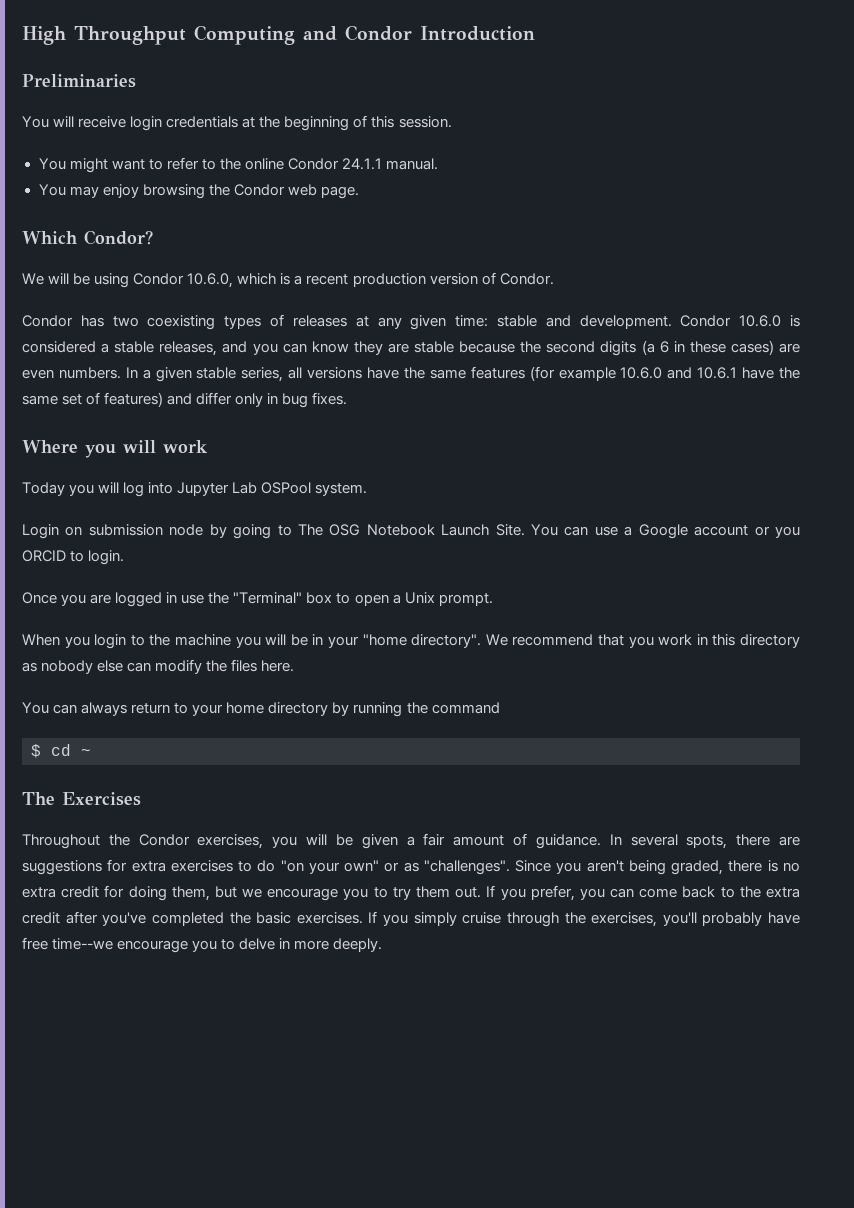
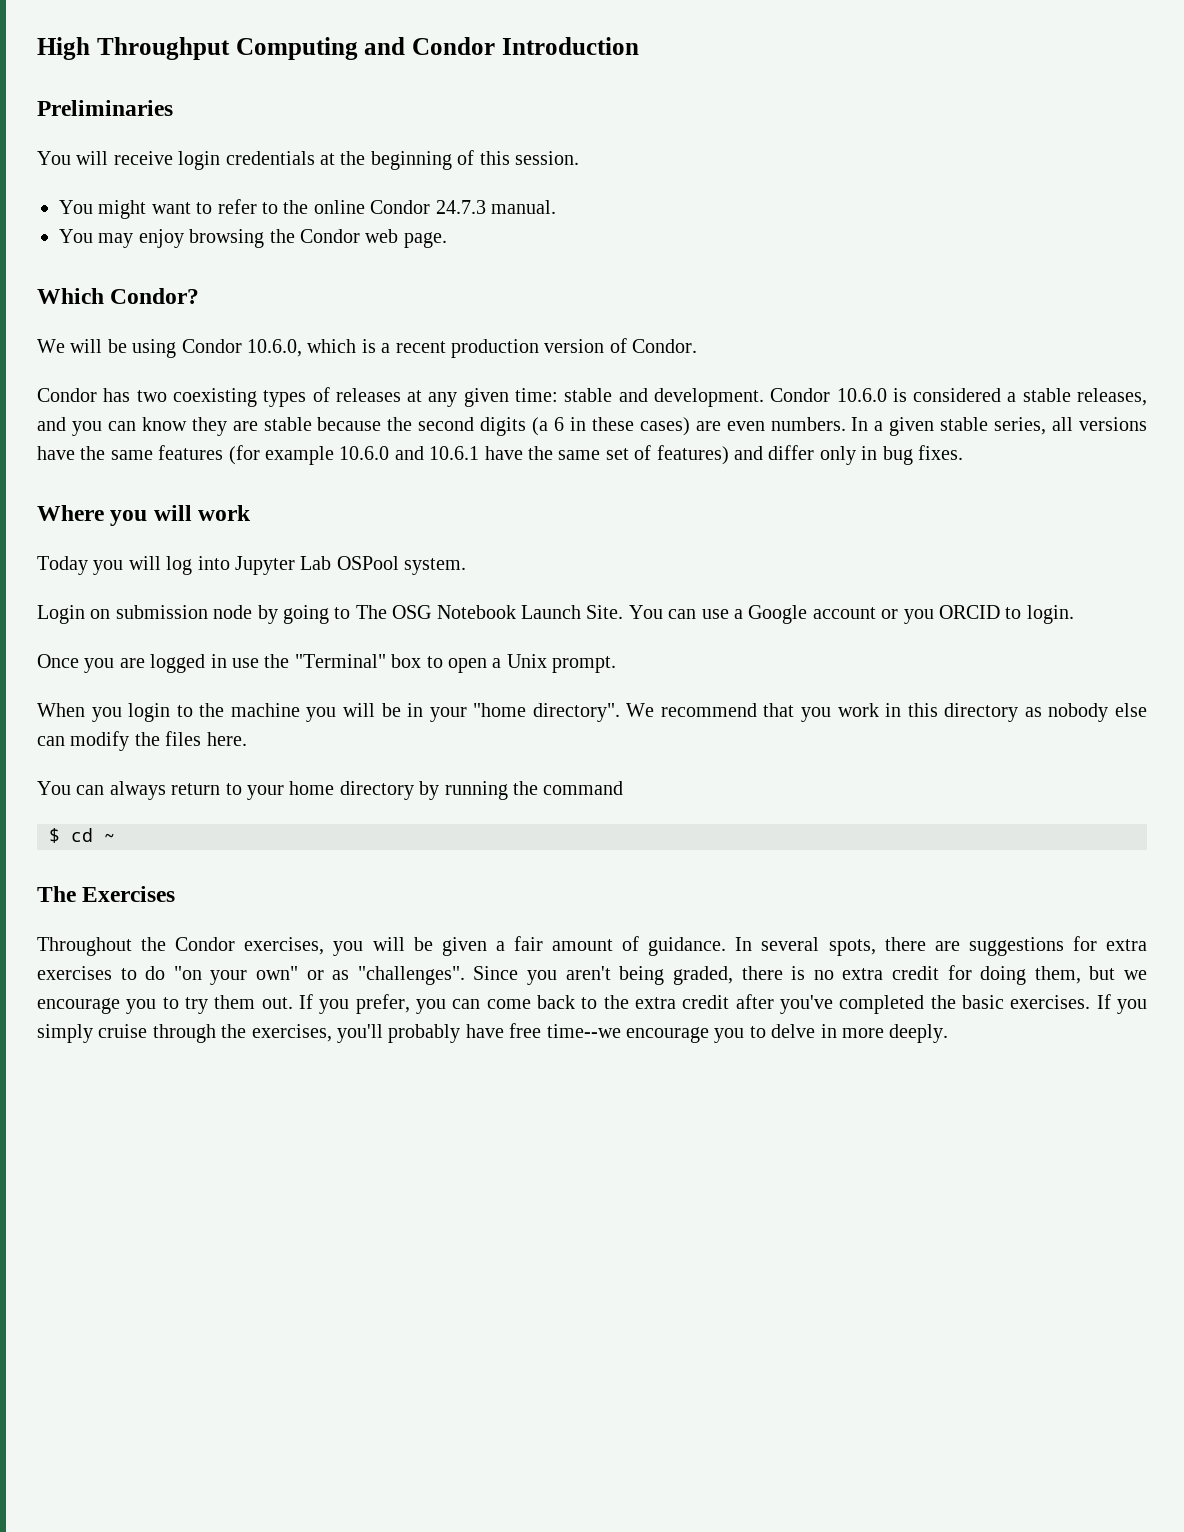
[341,158,382,170] 24.1.1 -> [435,200,486,214] 24.7.3

